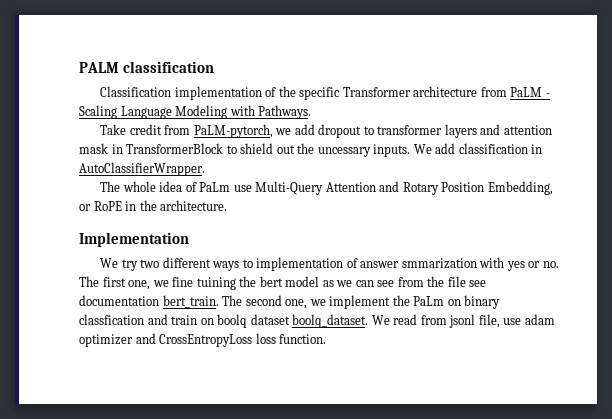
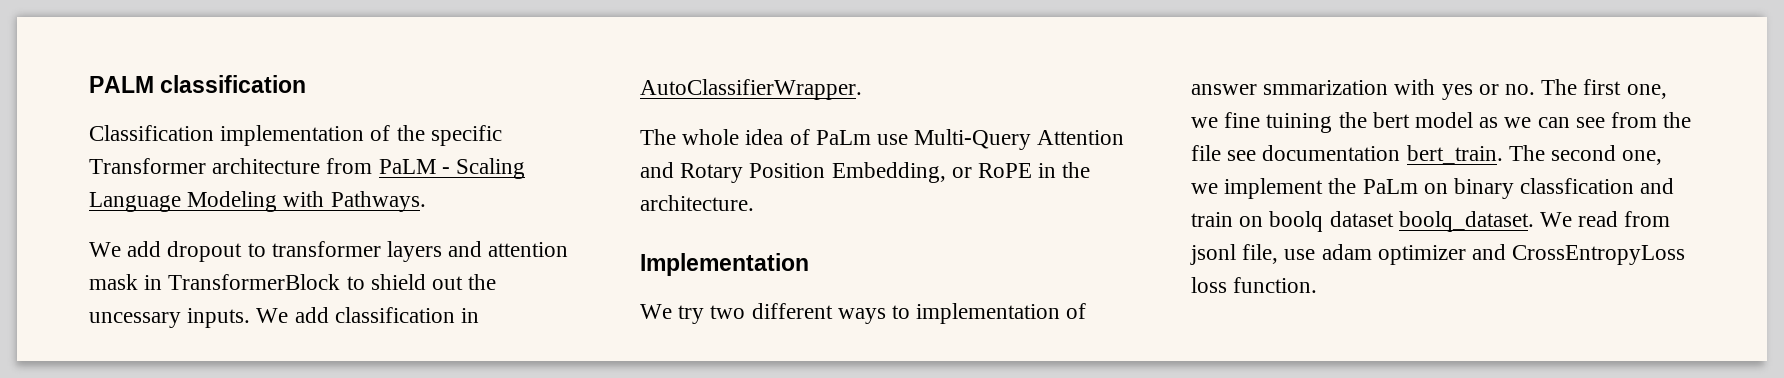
[100,124,292,138] Take credit from PaLM-pytorch, we -> [89,242,121,257] We

